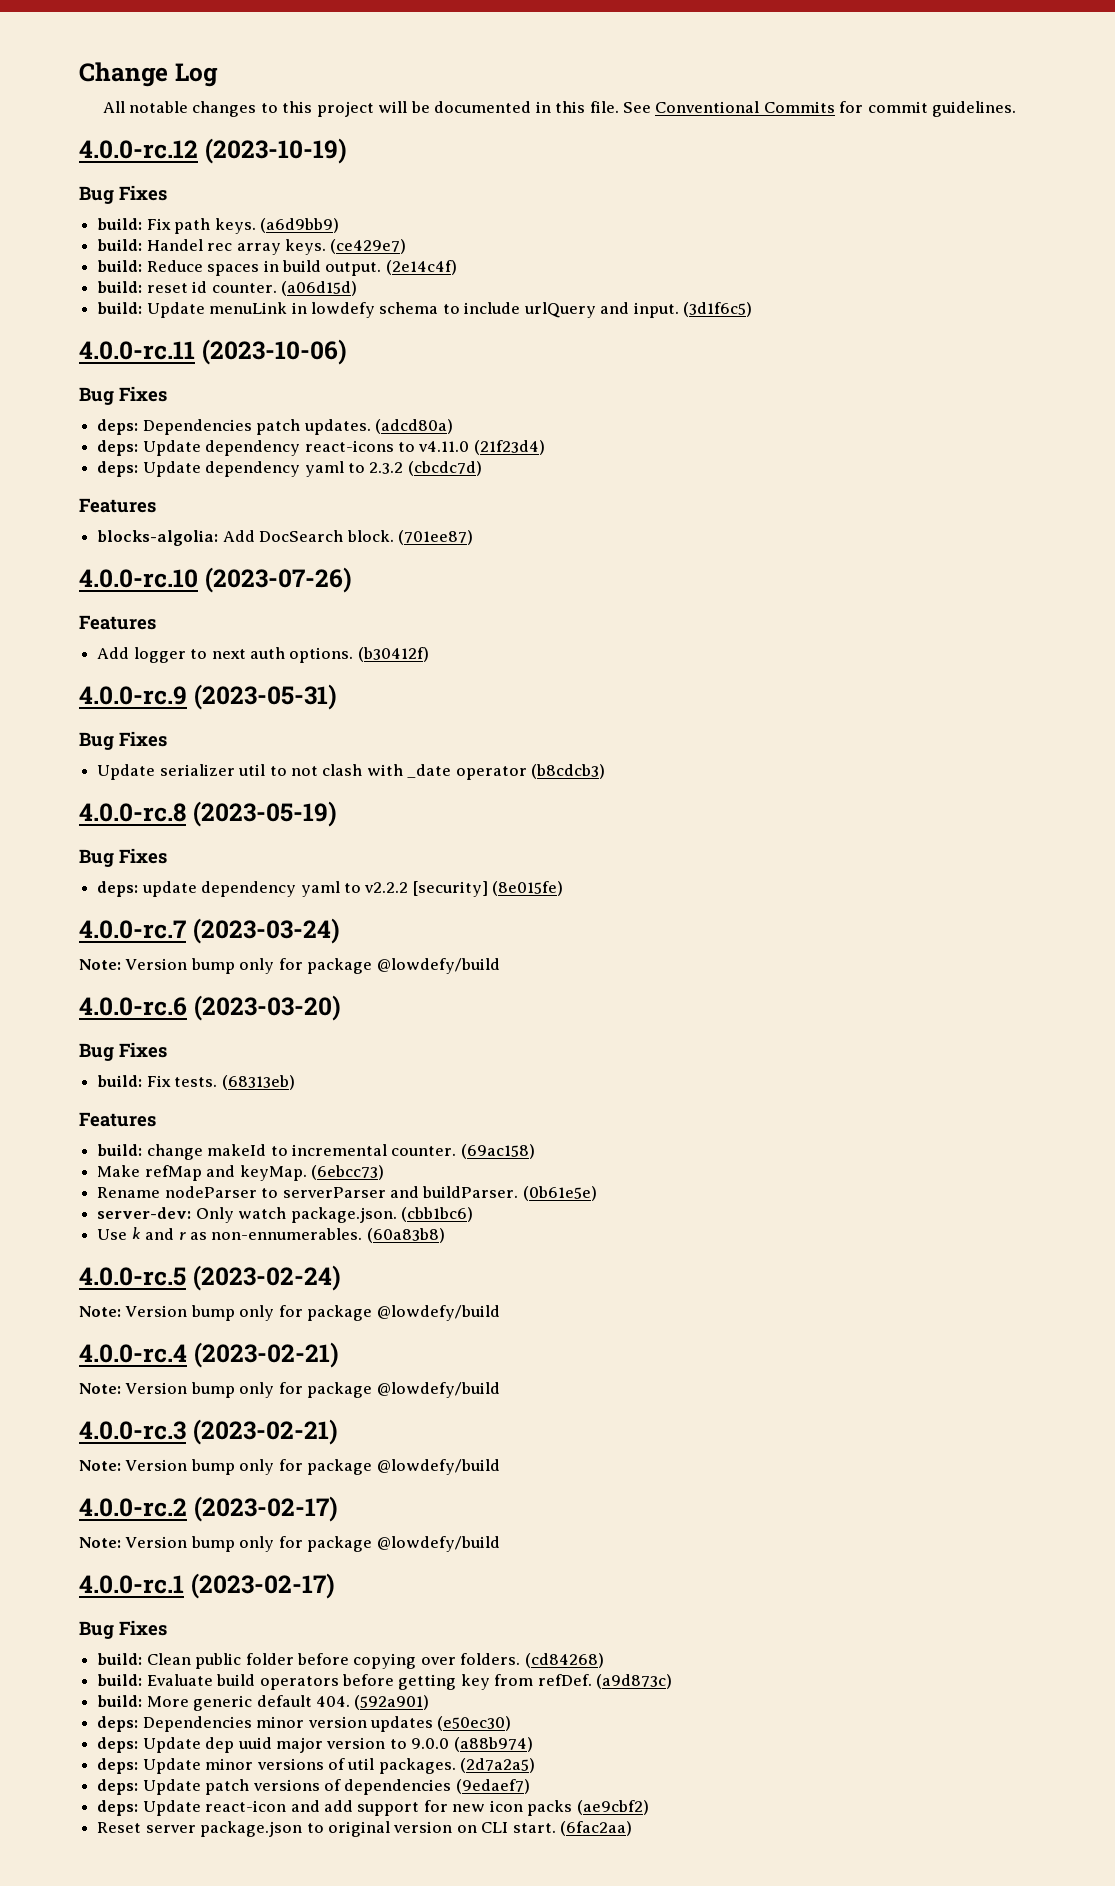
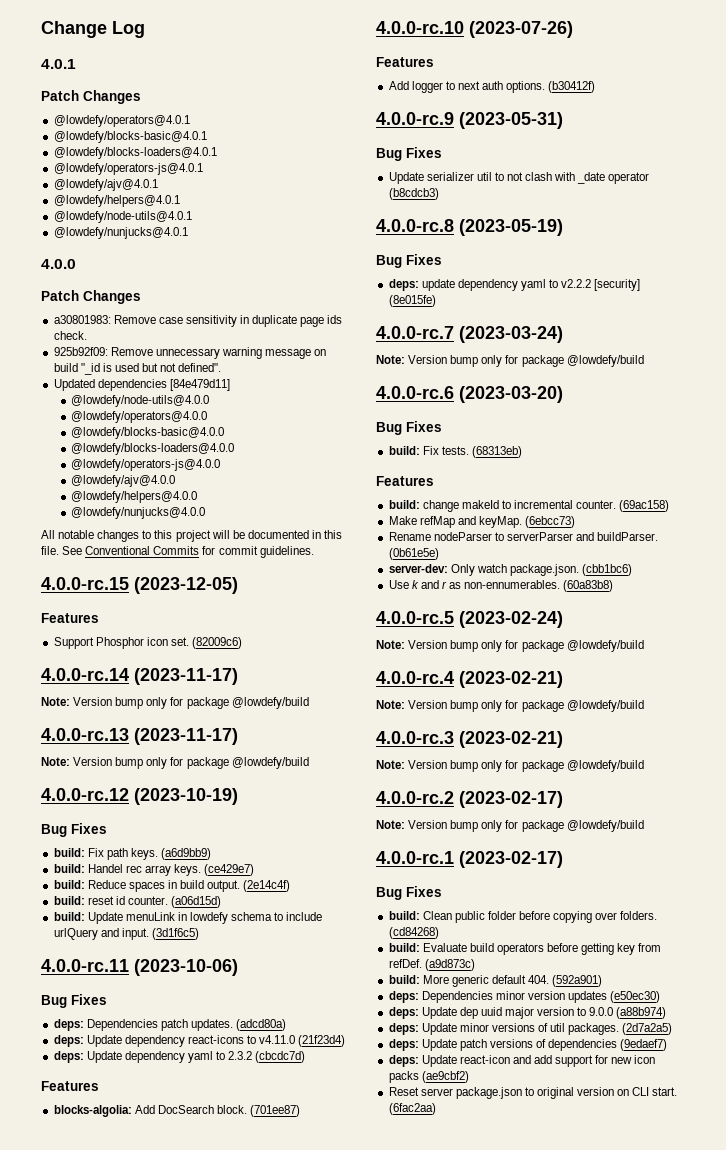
(218, 75) none -> [41,59,76,69] [41,90,141,104] [53,115,190,127] [53,131,207,143] [53,147,217,159] [53,163,203,175] [53,179,158,191] [53,195,180,207] [53,211,192,223] [53,227,188,239] [41,259,76,269] [41,290,141,304] [53,315,343,327] [53,331,87,340] [53,347,327,359] [53,363,222,375] [53,379,230,391] [71,395,210,407] [71,411,208,423] [71,427,225,439] [71,443,235,455] [71,459,221,471] [71,475,176,487] [71,491,198,503] [71,507,206,519] // 4.0.1 // Patch Changes // @lowdefy/operators@4.0.1 // @lowdefy/blocks-basic@4.0.1 // @lowdefy/blocks-loaders@4.0.1 // @lowdefy/operators-js@4.0.1 // @lowdefy/ajv@4.0.1 // @lowdefy/helpers@4.0.1 // @lowdefy/node-utils@4.0.1 // @lowdefy/nunjucks@4.0.1 // 4.0.0 // Patch Changes // a30801983: Remove case sensitivity in duplicate page ids check. // 925b92f09: Remove unnecessary warning message on build "_id is used but not defined". // Updated dependencies [84e479d11] // @lowdefy/node-utils@4.0.0 // @lowdefy/operators@4.0.0 // @lowdefy/blocks-basic@4.0.0 // @lowdefy/blocks-loaders@4.0.0 // @lowdefy/operators-js@4.0.0 // @lowdefy/ajv@4.0.0 // @lowdefy/helpers@4.0.0 // @lowdefy/nunjucks@4.0.0
(1017, 109) none -> [41,577,238,594] [41,613,99,623] [53,637,243,649] [41,668,238,685] [41,697,309,709] [41,728,238,745] [41,757,309,769] // 4.0.0-rc.15 (2023-12-05) // Features // Support Phosphor icon set. (82009c6) // 4.0.0-rc.14 (2023-11-17) // Note: Version bump only for package @lowdefy/build // 4.0.0-rc.13 (2023-11-17) // Note: Version bump only for package @lowdefy/build

